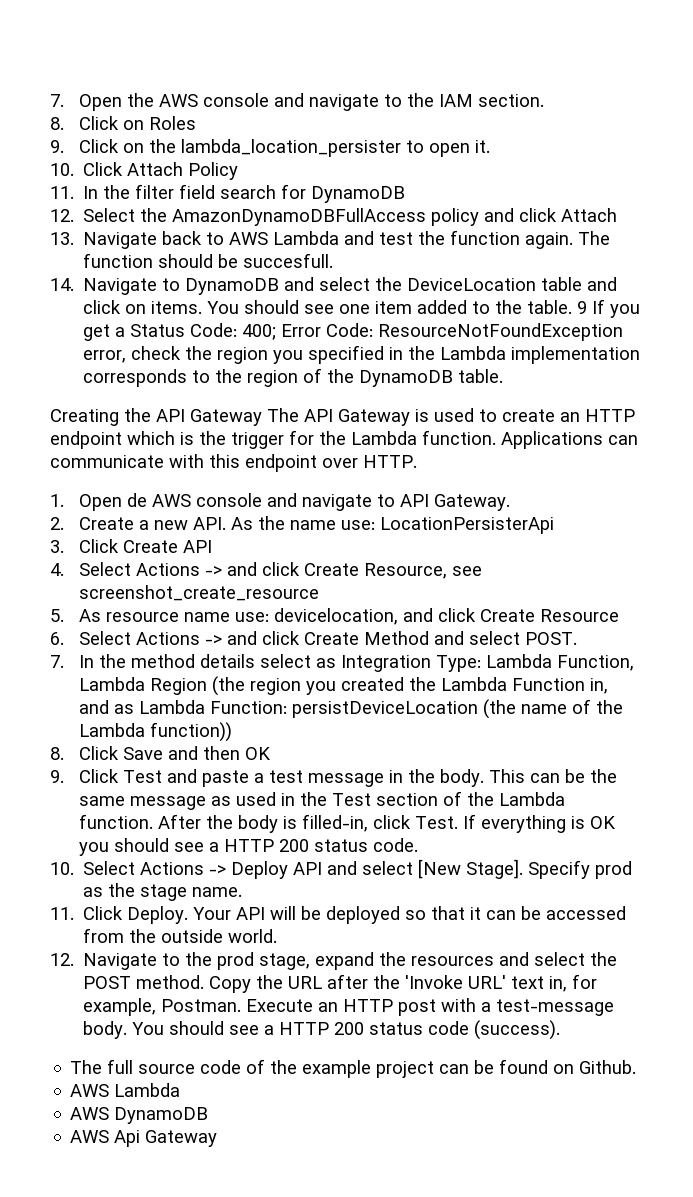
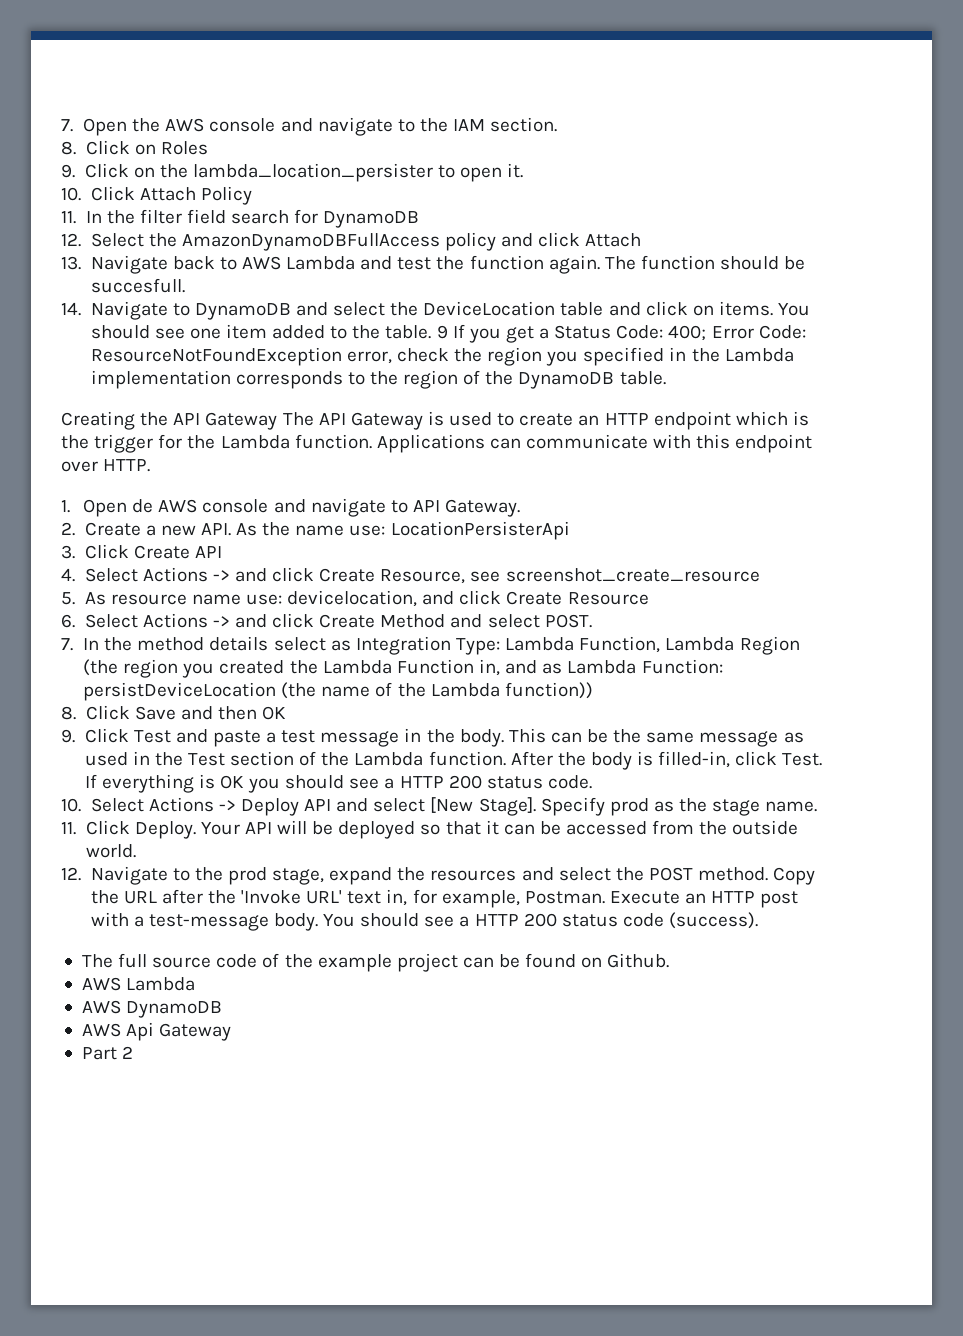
(218, 1138) none -> [81,1046,134,1060] // Part 2

